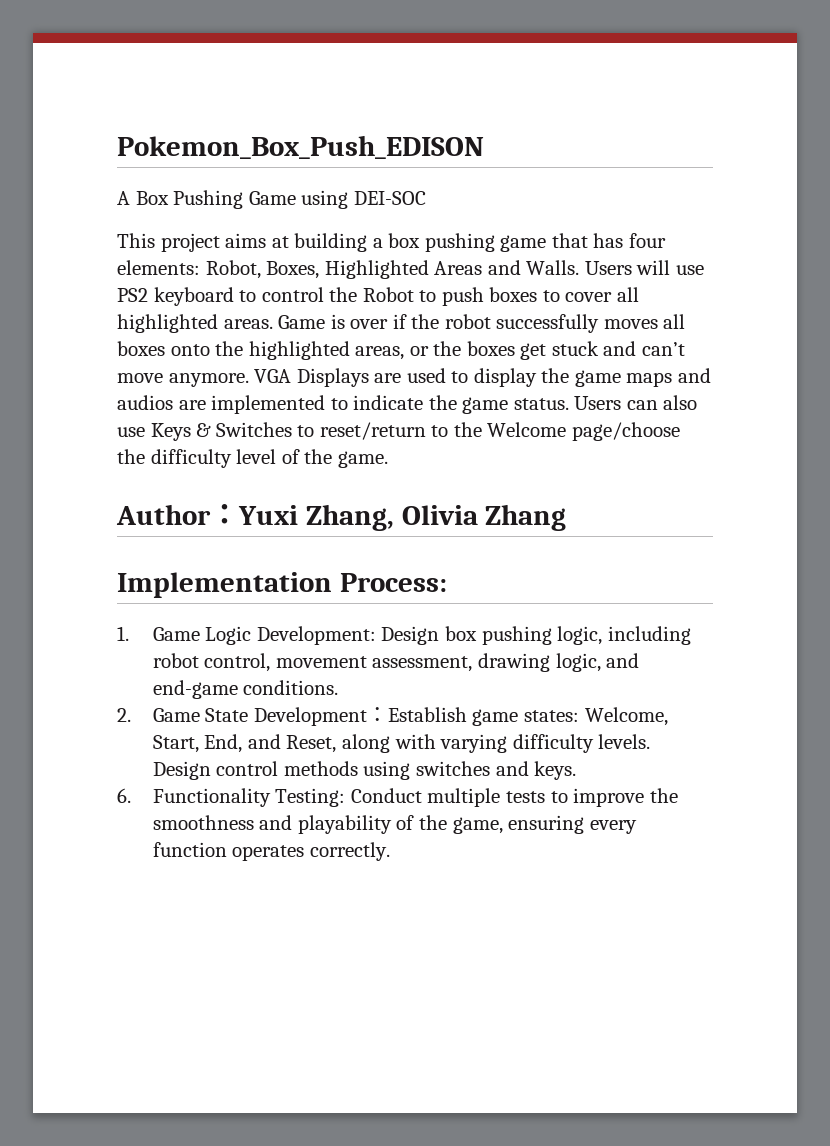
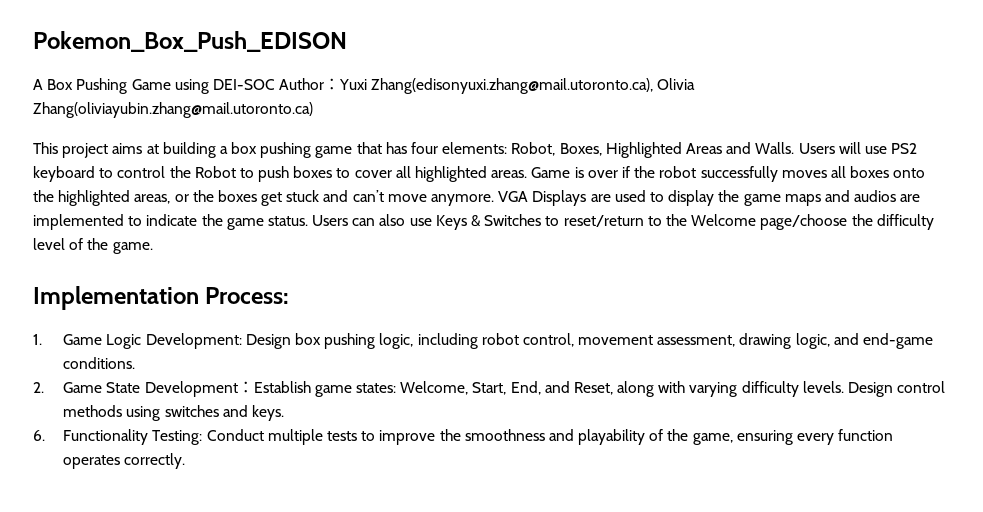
(426, 198) none -> [279,78,696,94] [33,102,313,118] Author：Yuxi Zhang(edisonyuxi.zhang@mail.utoronto.ca), Olivia Zhang(oliviayubin.zhang@mail.utoronto.ca)
[116,504,567,531] // Author：Yuxi Zhang, Olivia Zhang -> (153, 248) none

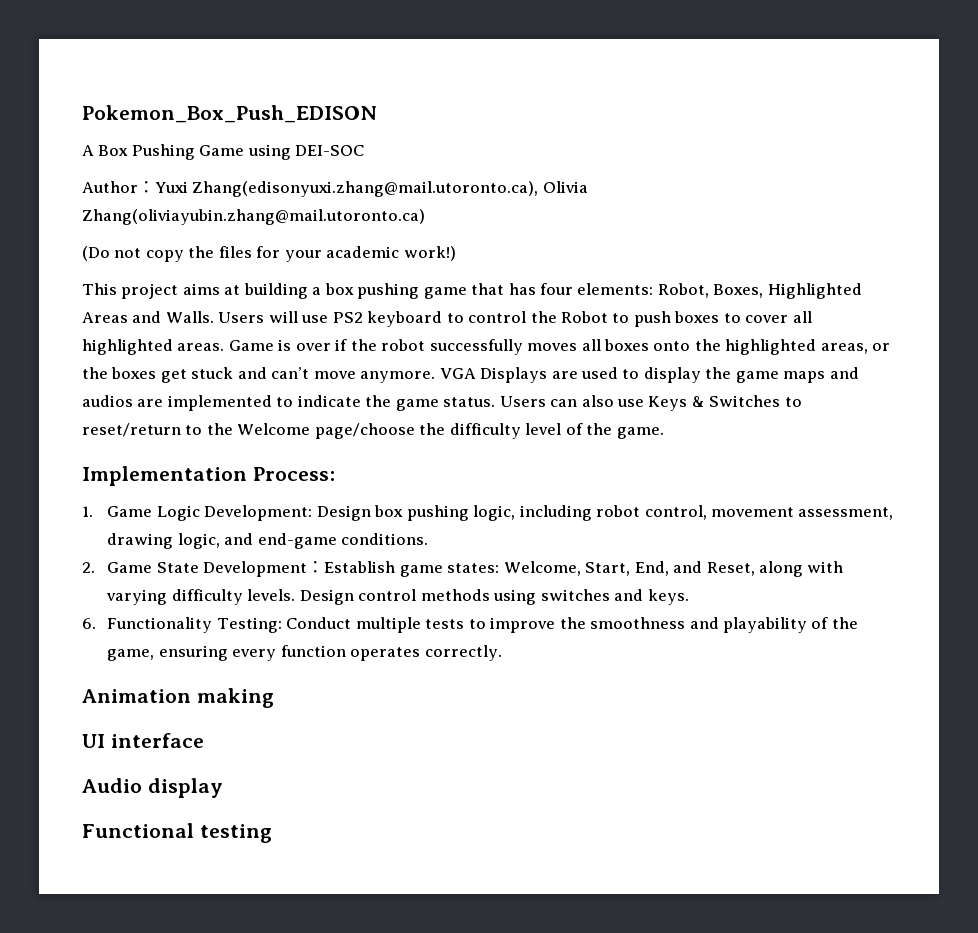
(275, 84) none -> (365, 150) //
(313, 110) none -> [82,246,456,262] // (Do not copy the files for your academic work!)
(186, 461) none -> [82,688,274,708] [82,733,204,748] [82,778,223,798] [82,823,272,843] // Animation making // UI interface // Audio display // Functional testing

